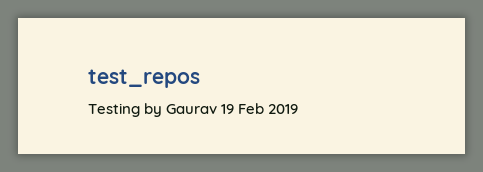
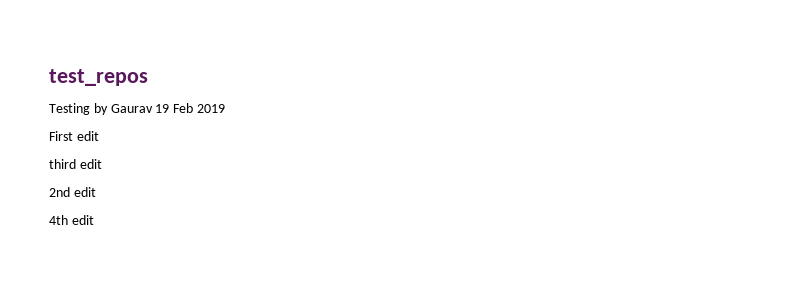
(299, 109) none -> [49,131,99,141] [49,159,102,169] [49,187,96,197] [49,215,94,225] // First edit // third edit // 2nd edit // 4th edit

